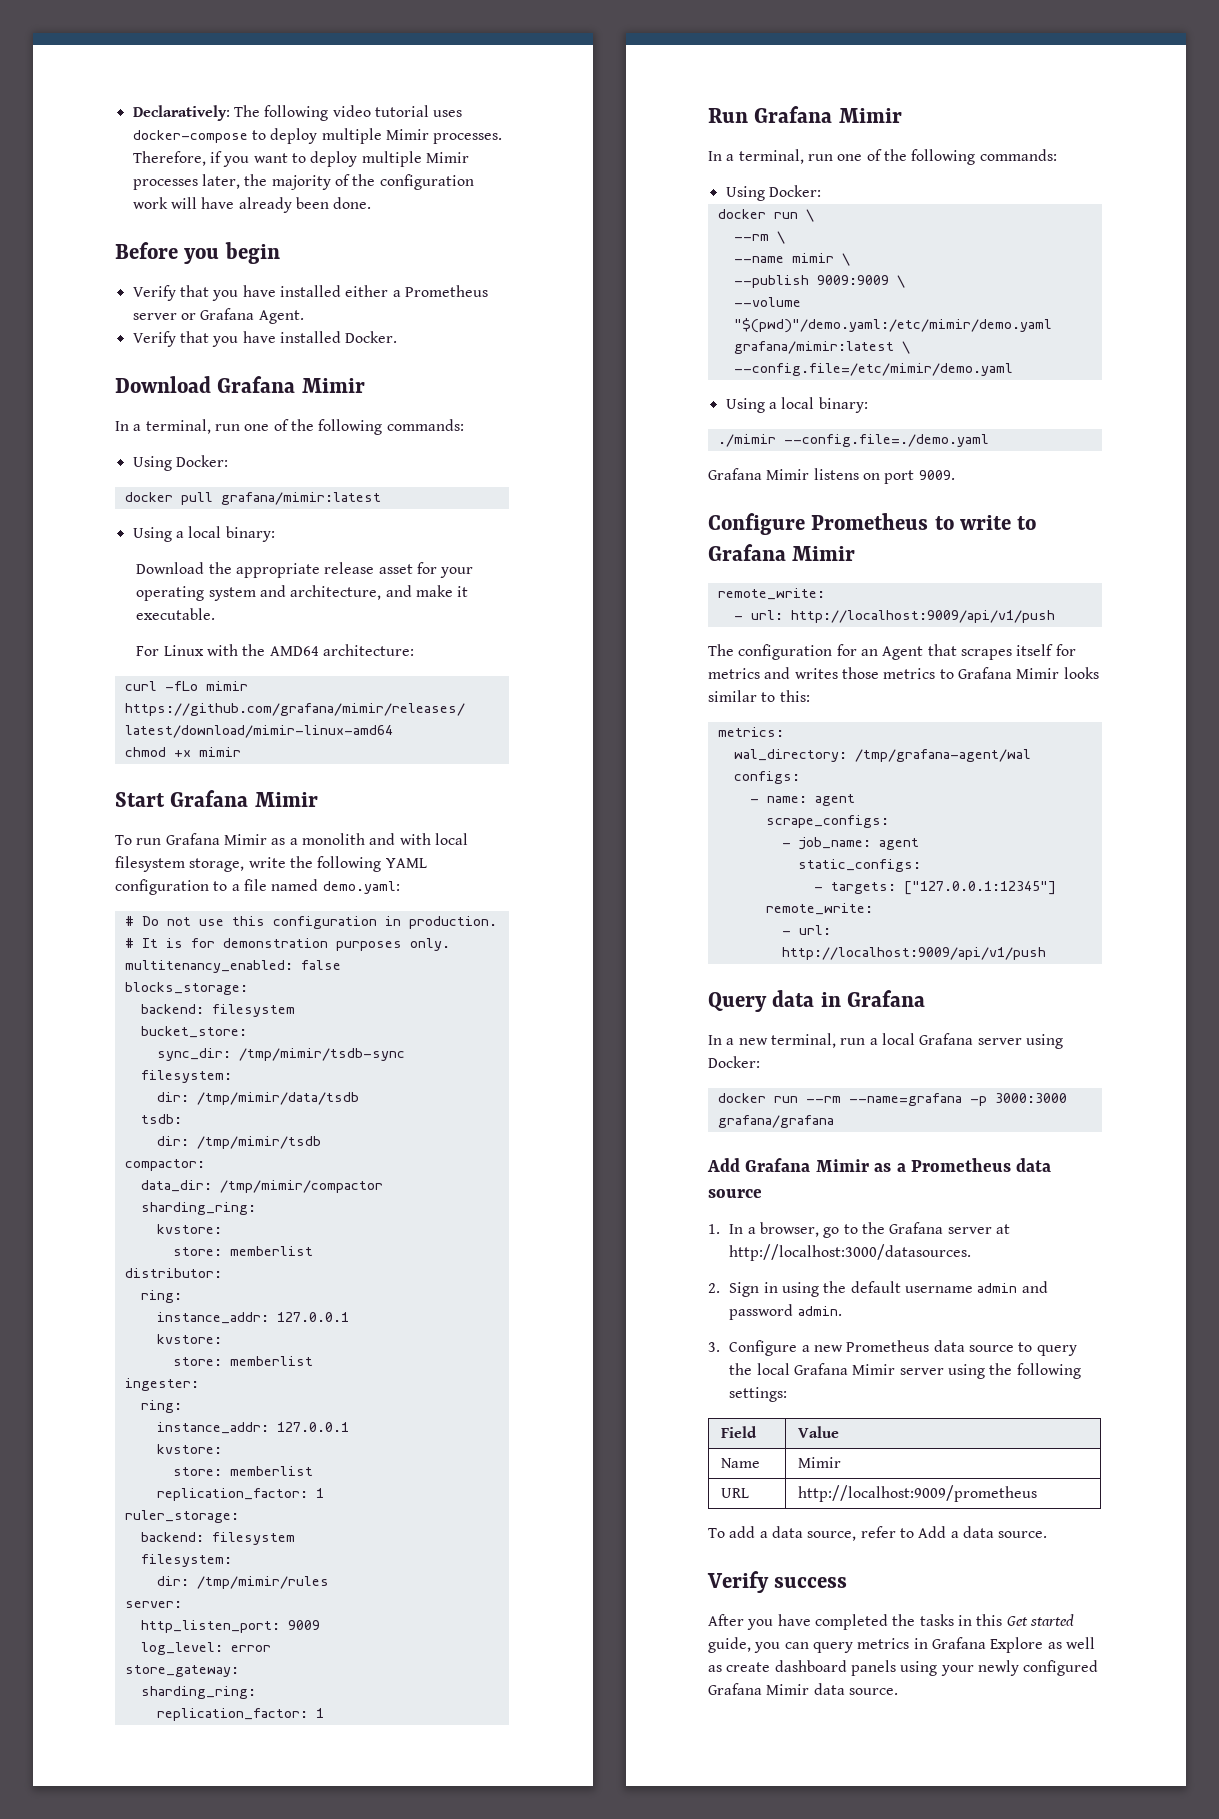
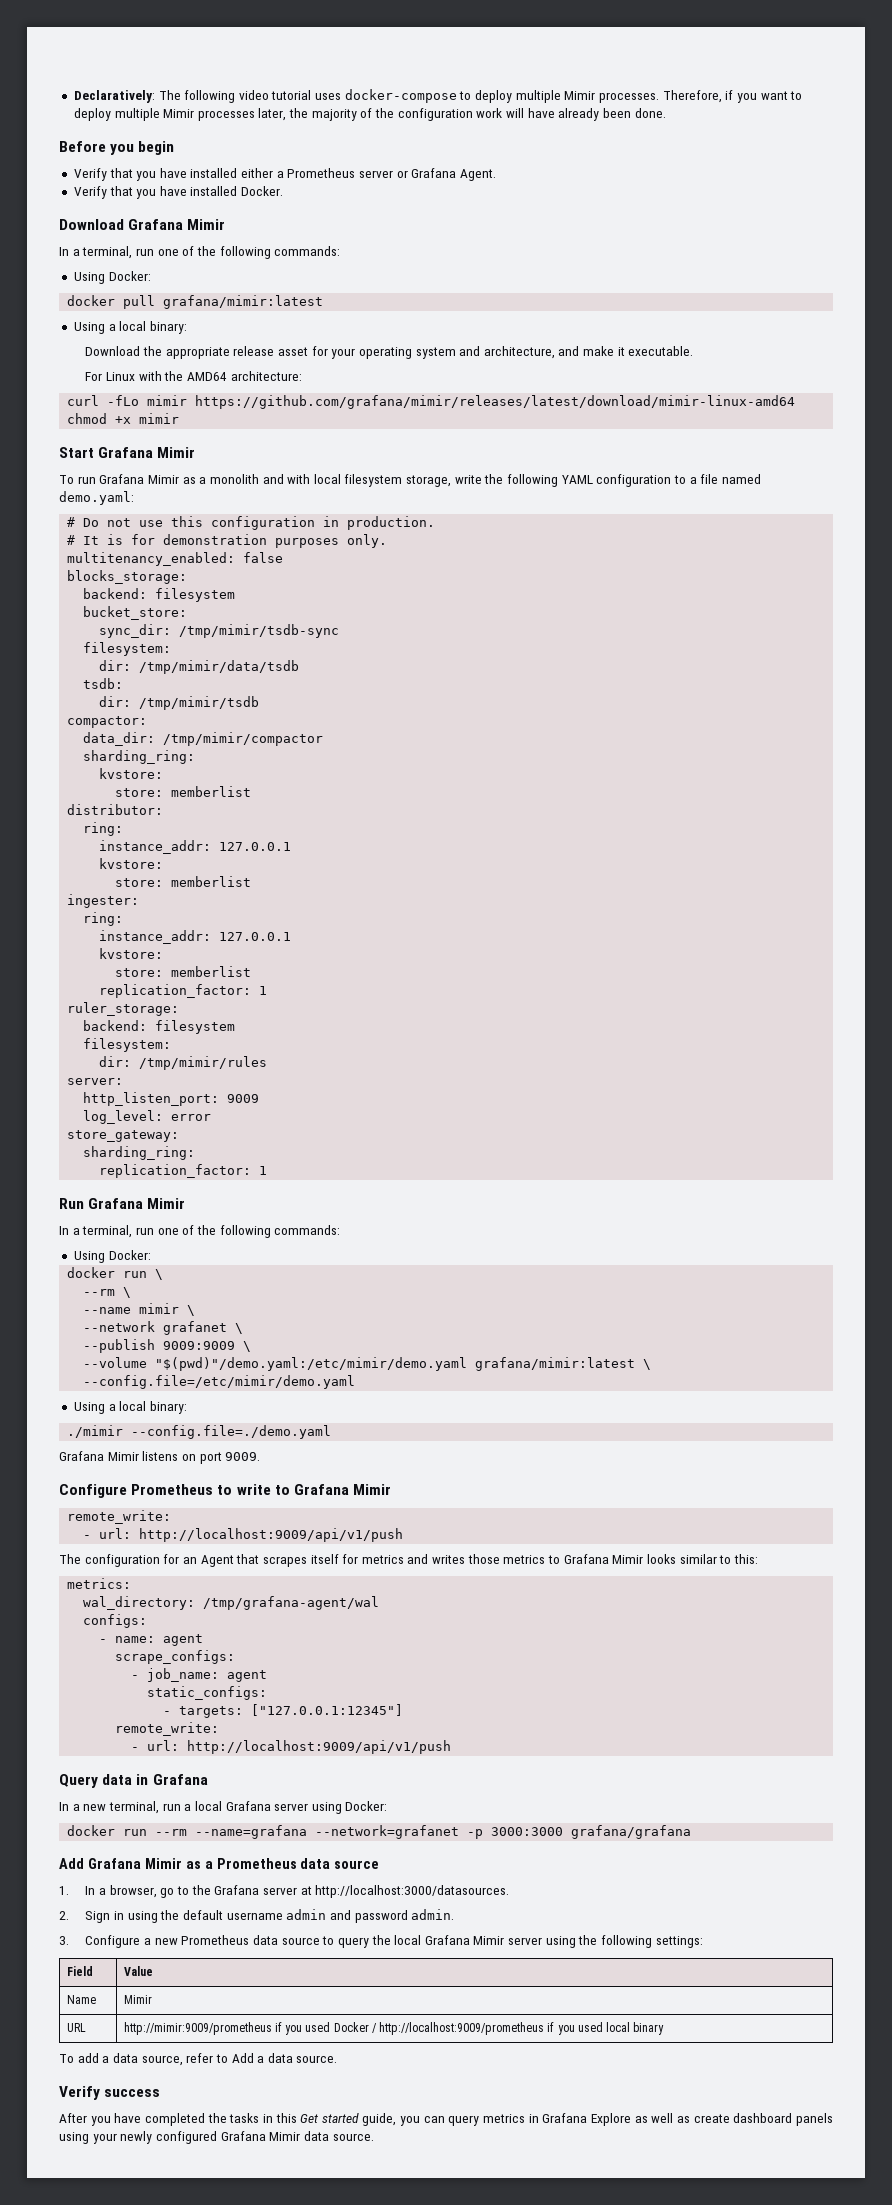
(850, 259) none -> [83,1321,244,1335] // --network grafanet \
(962, 1099) none -> [315,1825,460,1839] --network=grafanet
[797,1485,1037,1502] http://localhost:9009/prometheus -> [123,2022,665,2035] http://mimir:9009/prometheus if you used Docker / http://localhost:9009/prometheus if you used local binary

